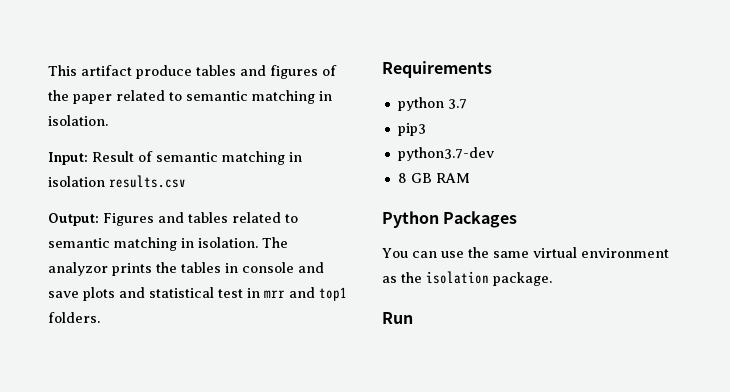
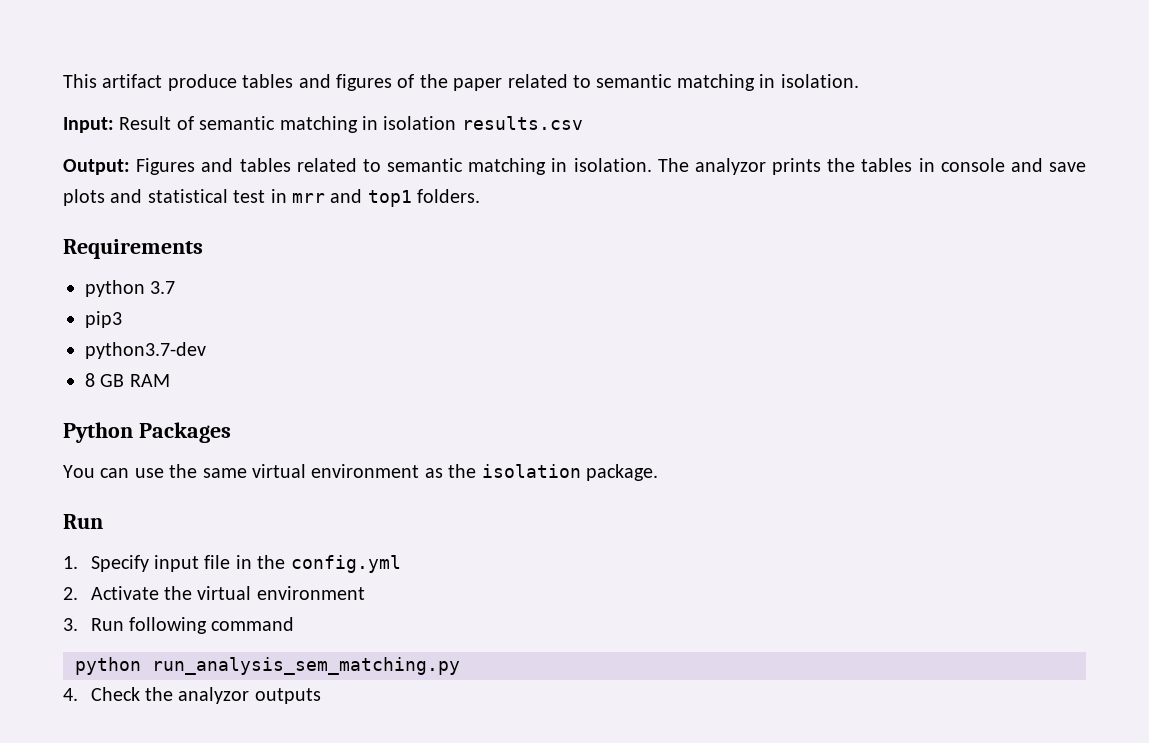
(413, 318) none -> [63,555,401,573] [63,586,365,600] [63,617,295,634] [75,657,460,675] [63,687,321,704] // 1. Specify input file in the config.yml // 2. Activate the virtual environment // 3. Run following command // python run_analysis_sem_matching.py // 4. Check the analyzor outputs

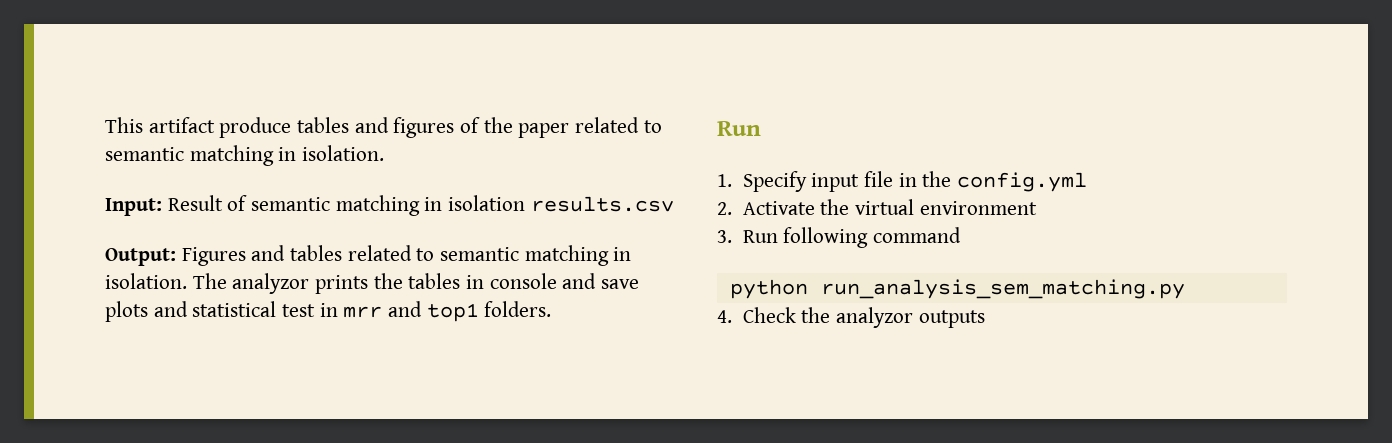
[63,239,203,259] [85,280,176,297] [85,311,122,328] [85,342,206,359] [85,373,170,387] [63,422,231,443] [63,464,658,481] // Requirements // python 3.7 // pip3 // python3.7-dev // 8 GB RAM // Python Packages // You can use the same virtual environment as the isolation package. -> (552, 309) none

